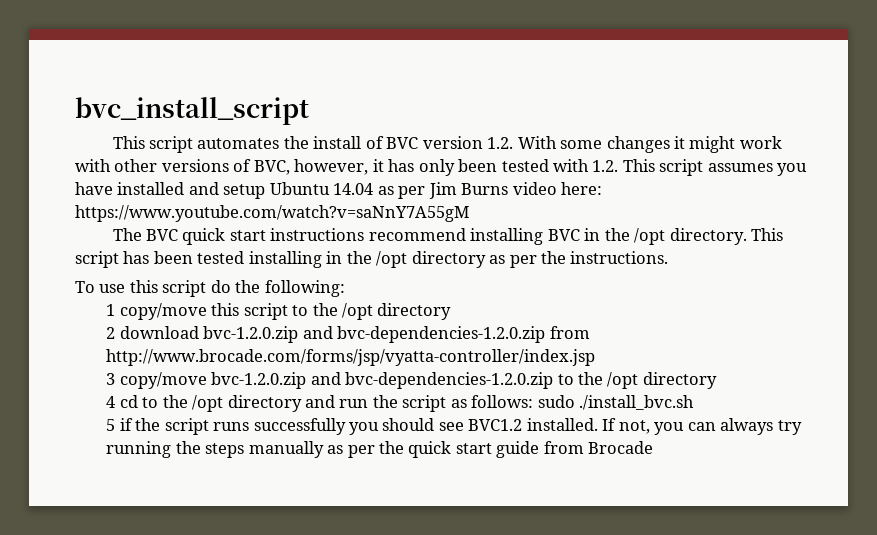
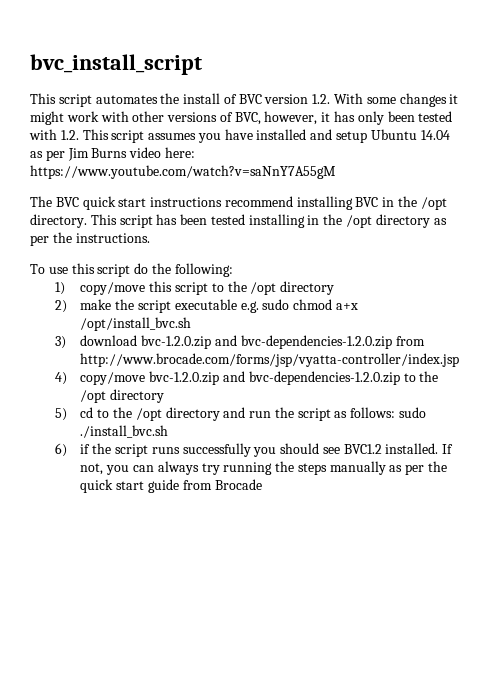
[106,304,116,316] 1 -> [55,282,66,295] 1)
[106,327,116,339] 2 -> [55,299,358,313] [80,317,192,331] [55,336,67,349] 2) make the script executable e.g. sudo chmod a+x /opt/install_bvc.sh // 3)
[106,373,116,385] 3 -> [55,372,68,385] 4)
[106,396,116,408] 4 -> [55,408,68,421] 5)
[106,419,116,431] 5 -> [55,443,68,457] 6)

